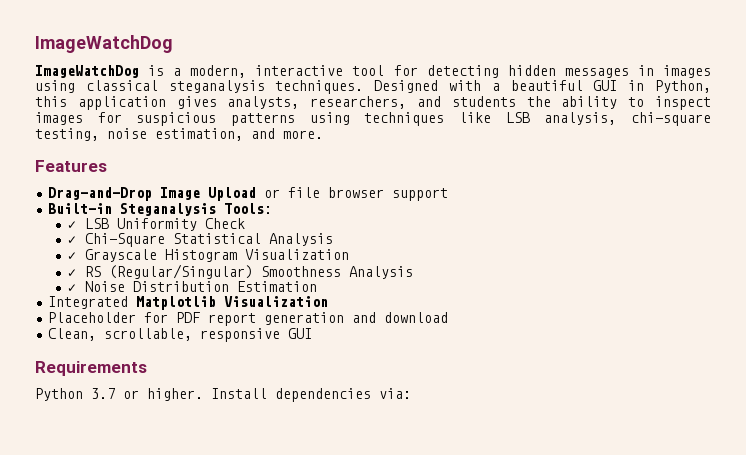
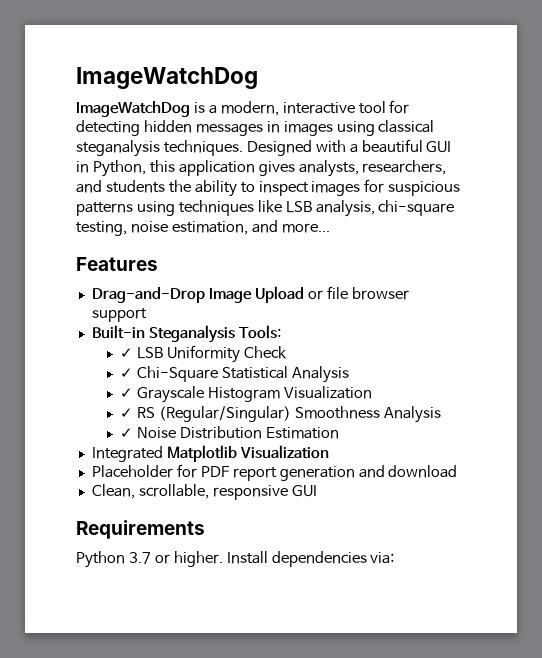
[283,130,323,139] more. -> [281,223,330,233] more...

